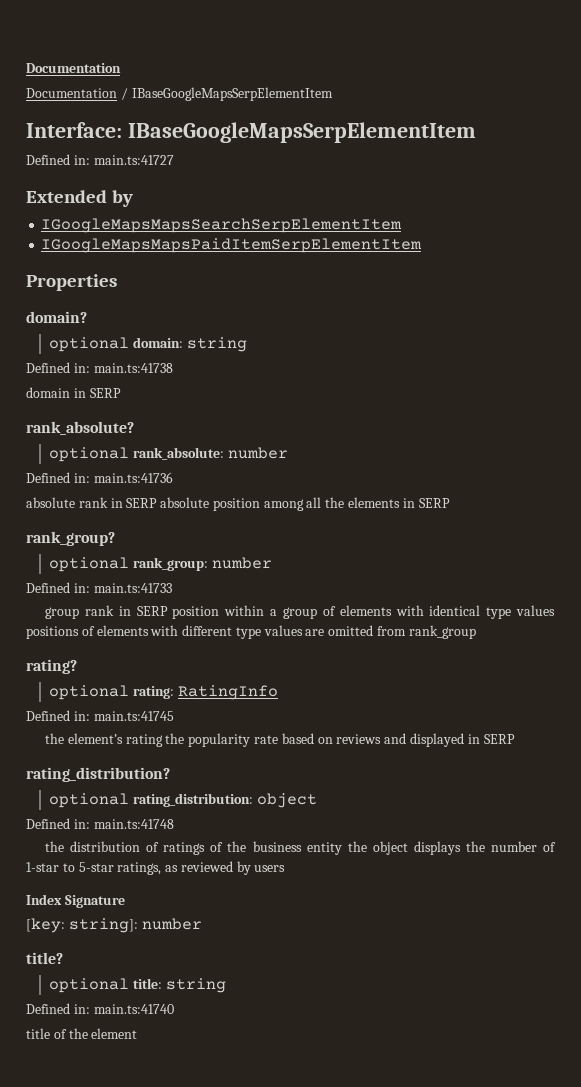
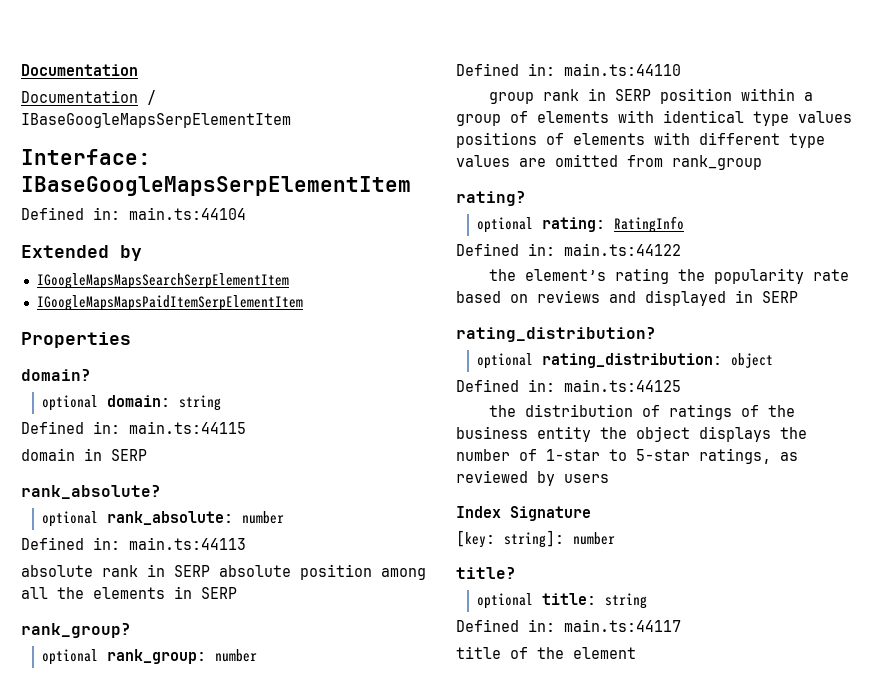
[93,155,174,165] main.ts:41727 -> [129,207,246,220] main.ts:44104
[93,363,173,373] main.ts:41738 -> [129,421,246,434] main.ts:44115
[93,472,173,483] main.ts:41736 -> [129,537,246,550] main.ts:44113
[93,583,172,593] main.ts:41733 -> [564,63,681,76] main.ts:44110
[93,711,174,721] main.ts:41745 -> [564,243,681,256] main.ts:44122
[93,819,174,829] main.ts:41748 -> [564,379,681,392] main.ts:44125
[93,1004,174,1014] main.ts:41740 -> [564,619,681,632] main.ts:44117

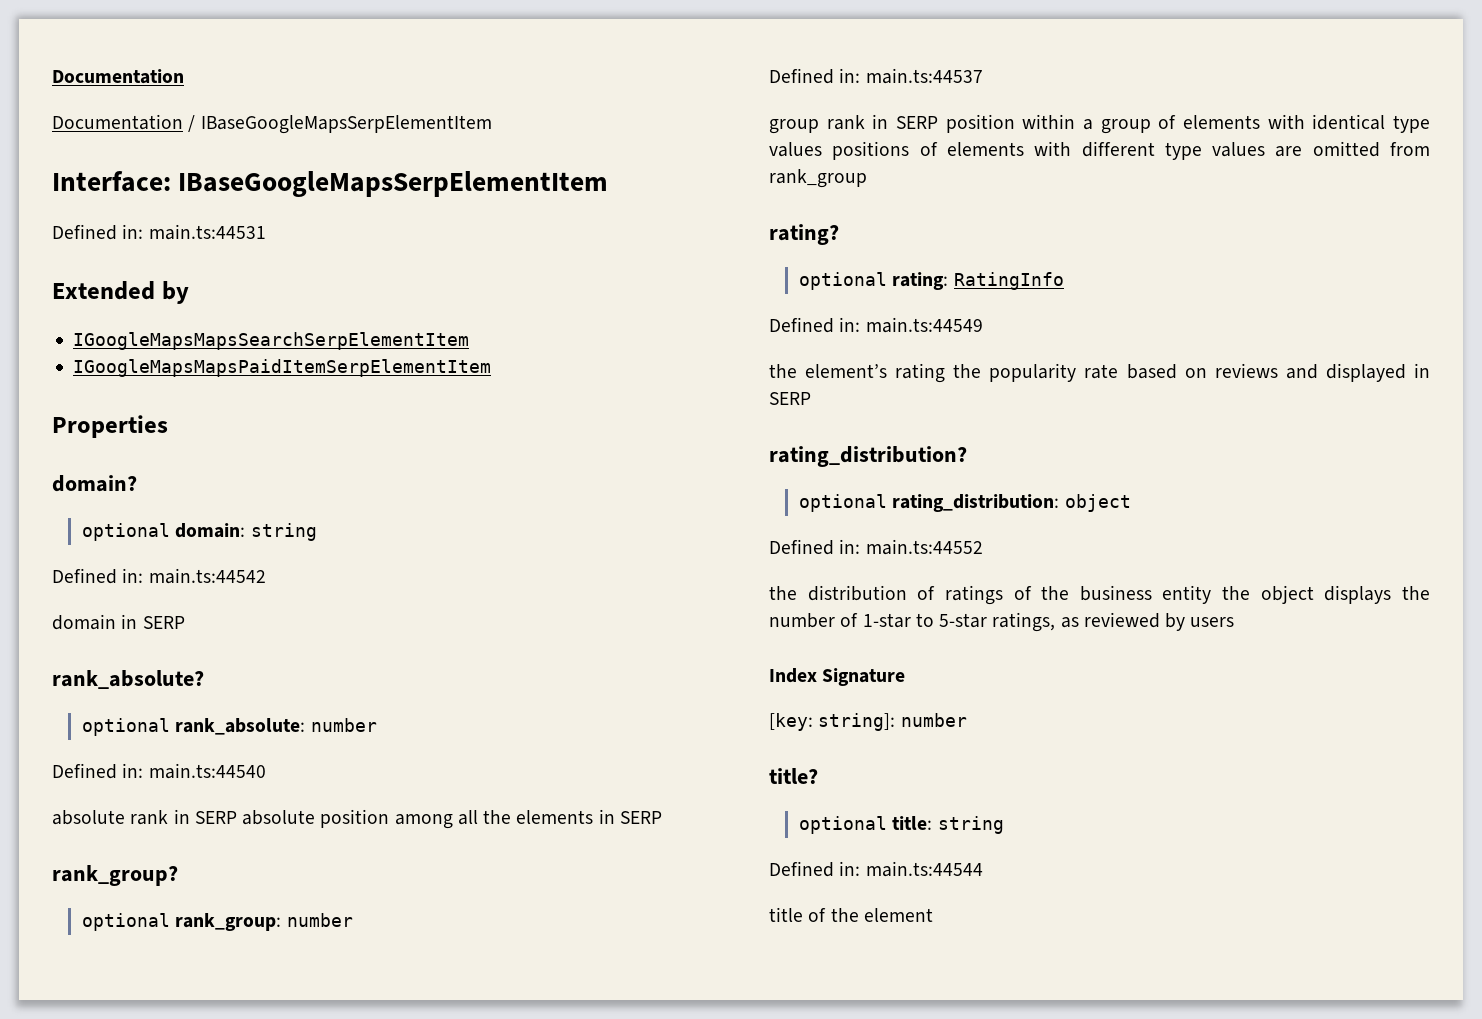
[129,207,246,220] main.ts:44104 -> [148,224,266,240] main.ts:44531
[129,421,246,434] main.ts:44115 -> [148,568,266,584] main.ts:44542
[129,537,246,550] main.ts:44113 -> [148,763,266,779] main.ts:44540
[564,63,681,76] main.ts:44110 -> [865,68,983,84] main.ts:44537
[564,243,681,256] main.ts:44122 -> [865,317,983,333] main.ts:44549
[564,379,681,392] main.ts:44125 -> [865,539,983,555] main.ts:44552
[564,619,681,632] main.ts:44117 -> [865,861,983,877] main.ts:44544

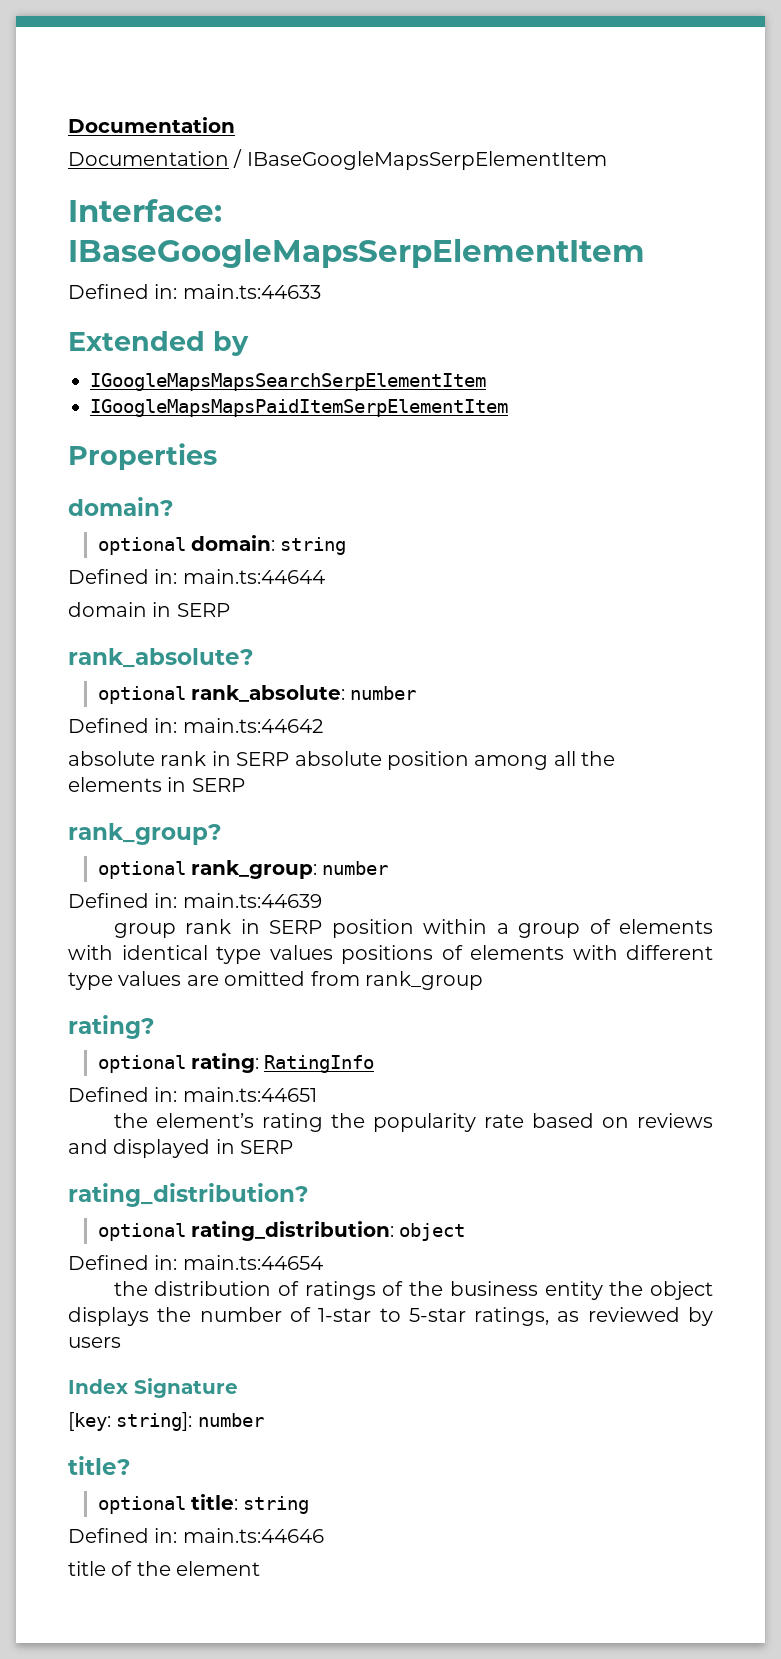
[148,224,266,240] main.ts:44531 -> [182,284,321,299] main.ts:44633
[148,568,266,584] main.ts:44542 -> [182,569,325,584] main.ts:44644
[148,763,266,779] main.ts:44540 -> [182,718,323,733] main.ts:44642
[865,68,983,84] main.ts:44537 -> [182,893,322,908] main.ts:44639
[865,317,983,333] main.ts:44549 -> [182,1087,317,1102] main.ts:44651
[865,539,983,555] main.ts:44552 -> [182,1255,323,1270] main.ts:44654
[865,861,983,877] main.ts:44544 -> [182,1528,324,1543] main.ts:44646

